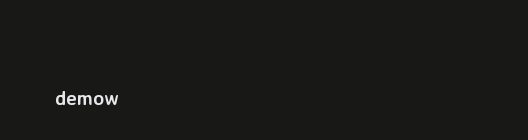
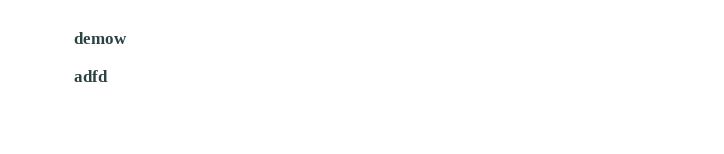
(119, 98) none -> [74,70,108,82] // adfd

